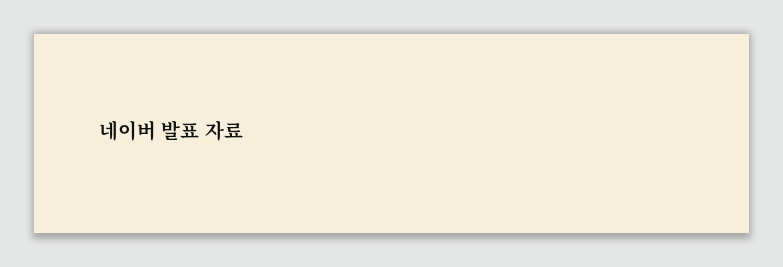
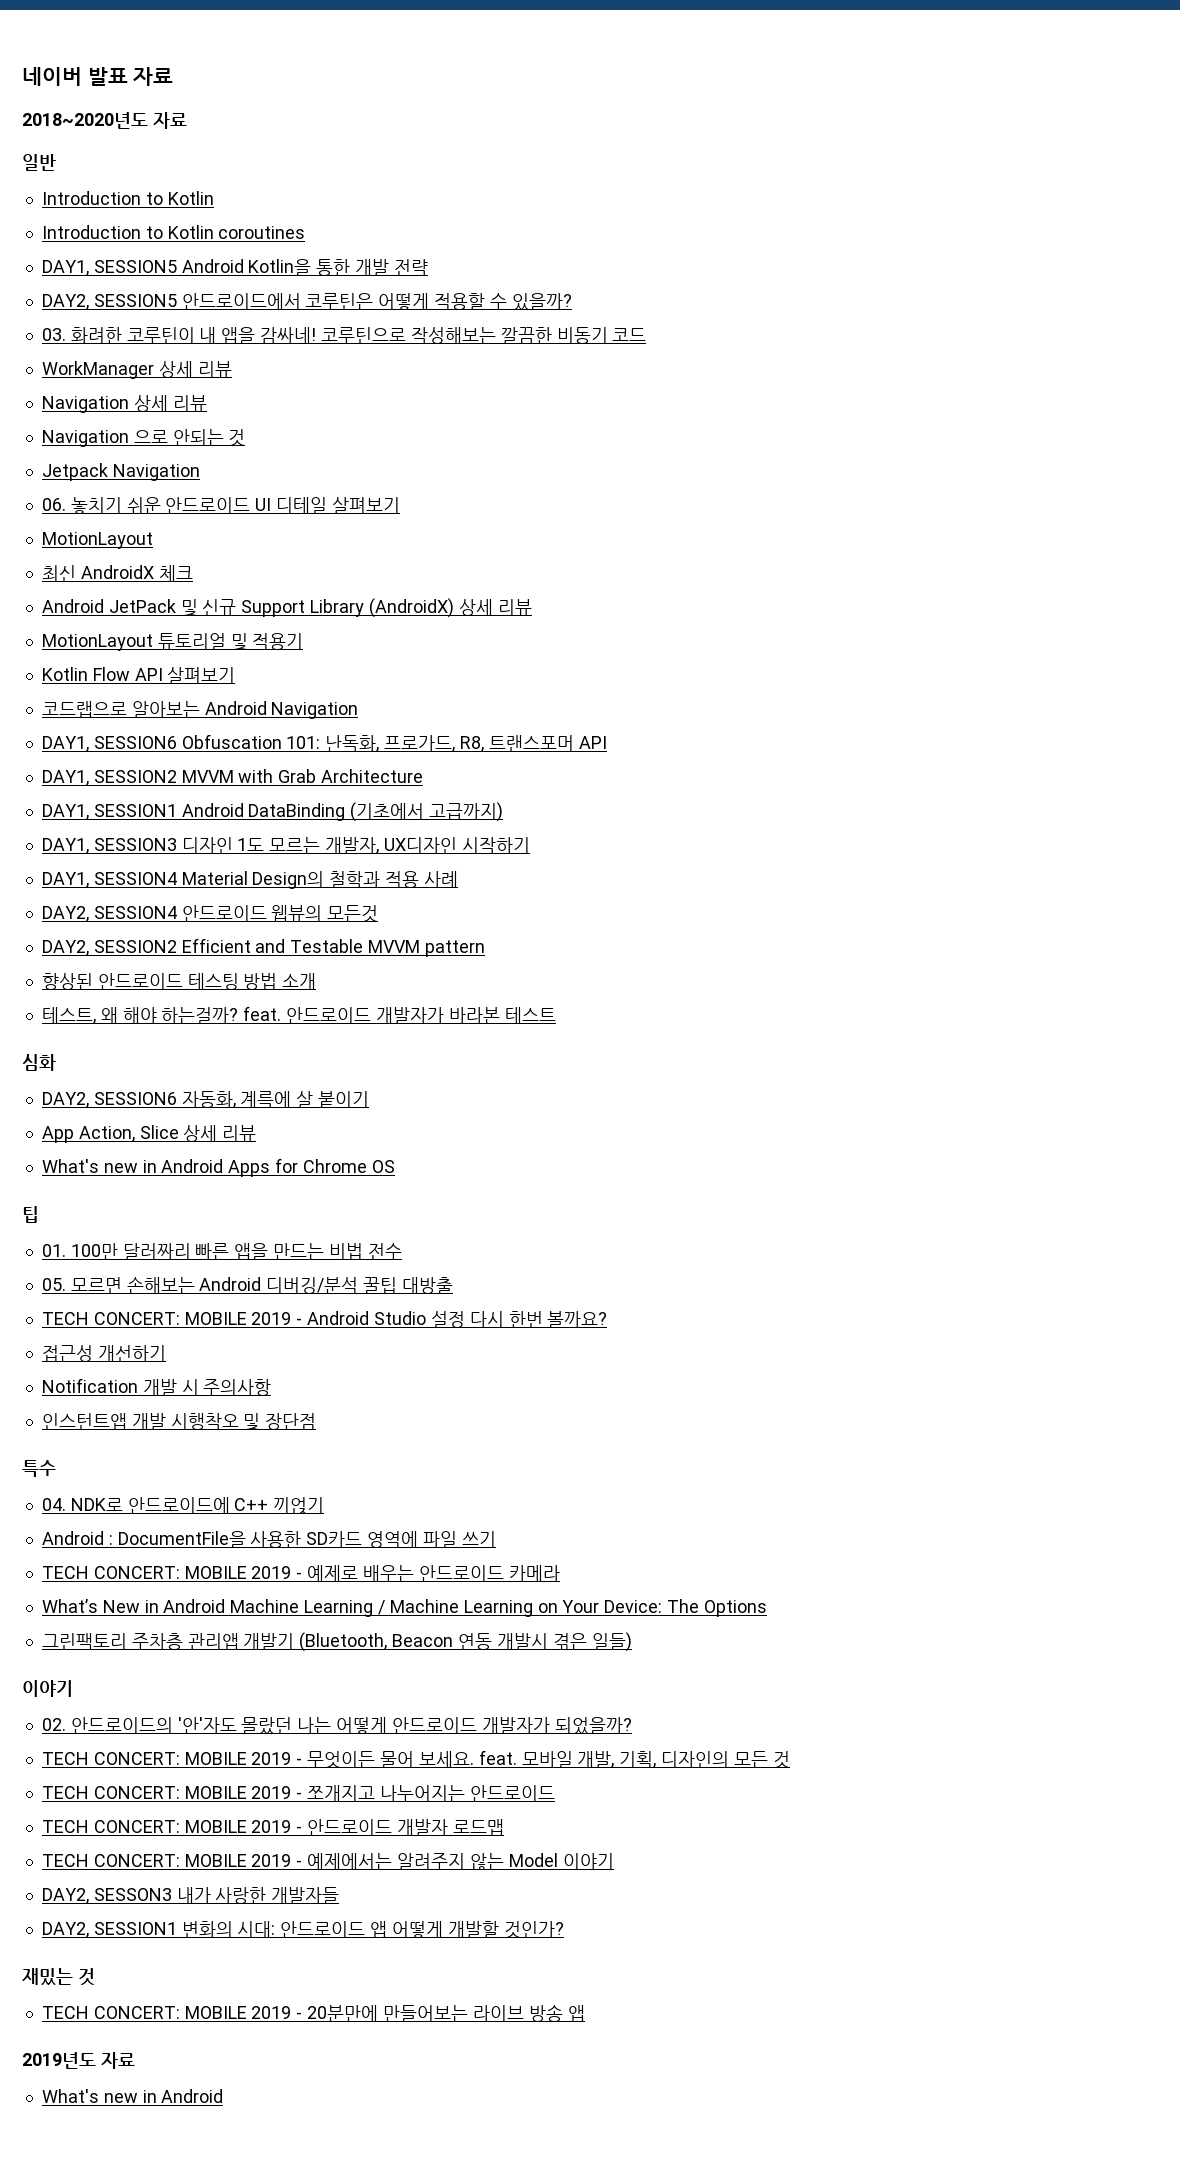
(243, 130) none -> [22,112,187,129] [22,154,56,171] [41,191,214,205] [41,225,306,239] [41,259,428,276] [41,293,572,311] [41,327,647,344] [41,361,232,379] [41,395,207,413] [41,429,246,447] [41,463,200,481] [41,497,400,514] [41,532,153,549] [41,565,193,582] [41,598,532,618] [41,633,304,651] [41,667,236,684] [41,701,359,719] [41,734,607,752] [41,769,424,786] [41,802,504,822] [41,837,530,854] [41,871,458,889] [41,905,379,923] [41,938,485,957] [41,973,317,990] [41,1006,556,1024] [22,1054,56,1071] [41,1091,370,1108] [41,1125,257,1143] [41,1158,395,1177] [22,1206,39,1223] [41,1243,402,1260] [41,1276,453,1294] [41,1311,608,1328] [41,1345,166,1362] [41,1378,272,1396] [41,1413,317,1431] [22,1460,56,1477] [41,1497,325,1515] [41,1531,496,1548] [41,1565,560,1582] [41,1599,767,1617] [41,1632,632,1652] [22,1680,73,1697] [41,1717,632,1735] [41,1750,790,1769] [41,1785,555,1802] [41,1819,504,1836] [41,1853,614,1870] [41,1887,340,1904] [41,1921,564,1939] [22,1968,95,1986] [41,2004,585,2022] [22,2052,135,2069] [41,2089,224,2103] // 2018~2020년도 자료 // 일반 // Introduction to Kotlin // Introduction to Kotlin coroutines // DAY1, SESSION5 Android Kotlin을 통한 개발 전략 // DAY2, SESSION5 안드로이드에서 코루틴은 어떻게 적용할 수 있을까? // 03. 화려한 코루틴이 내 앱을 감싸네! 코루틴으로 작성해보는 깔끔한 비동기 코드 // WorkManager 상세 리뷰 // Navigation 상세 리뷰 // Navigation 으로 안되는 것 // Jetpack Navigation // 06. 놓치기 쉬운 안드로이드 UI 디테일 살펴보기 // MotionLayout // 최신 AndroidX 체크 // Android JetPack 및 신규 Support Library (AndroidX) 상세 리뷰 // MotionLayout 튜토리얼 및 적용기 // Kotlin Flow API 살펴보기 // 코드랩으로 알아보는 Android Navigation // DAY1, SESSION6 Obfuscation 101: 난독화, 프로가드, R8, 트랜스포머 API // DAY1, SESSION2 MVVM with Grab Architecture // DAY1, SESSION1 Android DataBinding (기초에서 고급까지) // DAY1, SESSION3 디자인 1도 모르는 개발자, UX디자인 시작하기 // DAY1, SESSION4 Material Design의 철학과 적용 사례 // DAY2, SESSION4 안드로이드 웹뷰의 모든것 // DAY2, SESSION2 Efficient and Testable MVVM pattern // 향상된 안드로이드 테스팅 방법 소개 // 테스트, 왜 해야 하는걸까? feat. 안드로이드 개발자가 바라본 테스트 // 심화 // DAY2, SESSION6 자동화, 계륵에 살 붙이기 // App Action, Slice 상세 리뷰 // What's new in Android Apps for Chrome OS // 팁 // 01. 100만 달러짜리 빠른 앱을 만드는 비법 전수 // 05. 모르면 손해보는 Android 디버깅/분석 꿀팁 대방출 // TECH CONCERT: MOBILE 2019 - Android Studio 설정 다시 한번 볼까요? // 접근성 개선하기 // Notification 개발 시 주의사항 // 인스턴트앱 개발 시행착오 및 장단점 // 특수 // 04. NDK로 안드로이드에 C++ 끼얹기 // Android : DocumentFile을 사용한 SD카드 영역에 파일 쓰기 // TECH CONCERT: MOBILE 2019 - 예제로 배우는 안드로이드 카메라 // What’s New in Android Machine Learning / Machine Learning on Your Device: The Options // 그린팩토리 주차층 관리앱 개발기 (Bluetooth, Beacon 연동 개발시 겪은 일들) // 이야기 // 02. 안드로이드의 '안'자도 몰랐던 나는 어떻게 안드로이드 개발자가 되었을까? // TECH CONCERT: MOBILE 2019 - 무엇이든 물어 보세요. feat. 모바일 개발, 기획, 디자인의 모든 것 // TECH CONCERT: MOBILE 2019 - 쪼개지고 나누어지는 안드로이드 // TECH CONCERT: MOBILE 2019 - 안드로이드 개발자 로드맵 // TECH CONCERT: MOBILE 2019 - 예제에서는 알려주지 않는 Model 이야기 // DAY2, SESSON3 내가 사랑한 개발자들 // DAY2, SESSION1 변화의 시대: 안드로이드 앱 어떻게 개발할 것인가? // 재밌는 것 // TECH CONCERT: MOBILE 2019 - 20분만에 만들어보는 라이브 방송 앱 // 2019년도 자료 // What's new in Android

